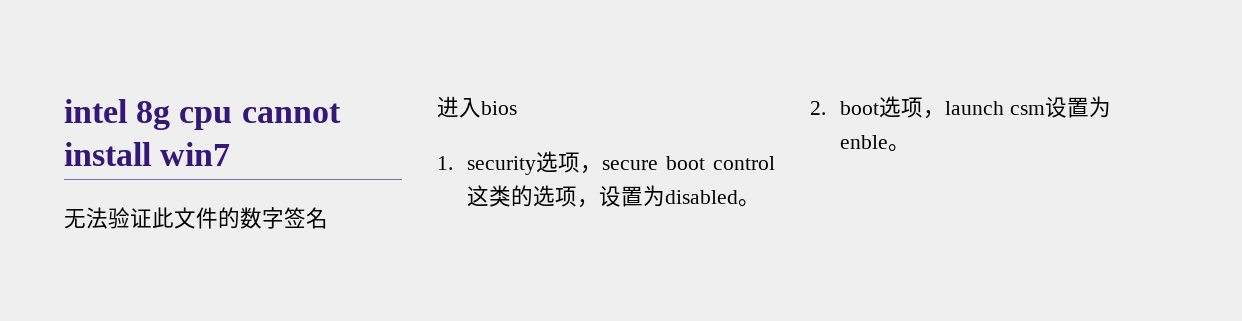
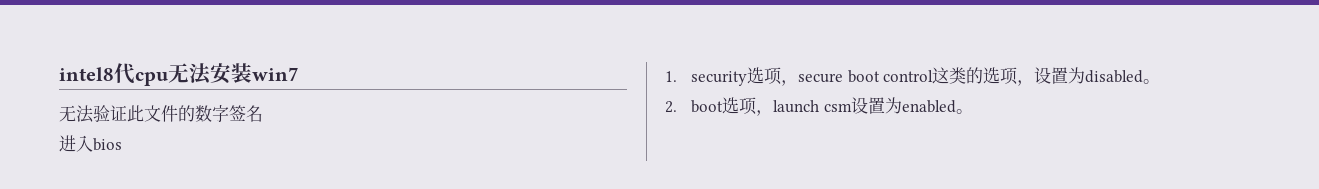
[64,99,341,130] [64,142,151,166] intel 8g cpu cannot install -> [59,63,252,86] intel8代cpu无法安装
[839,135,888,149] enble -> [901,100,956,113] enabled

